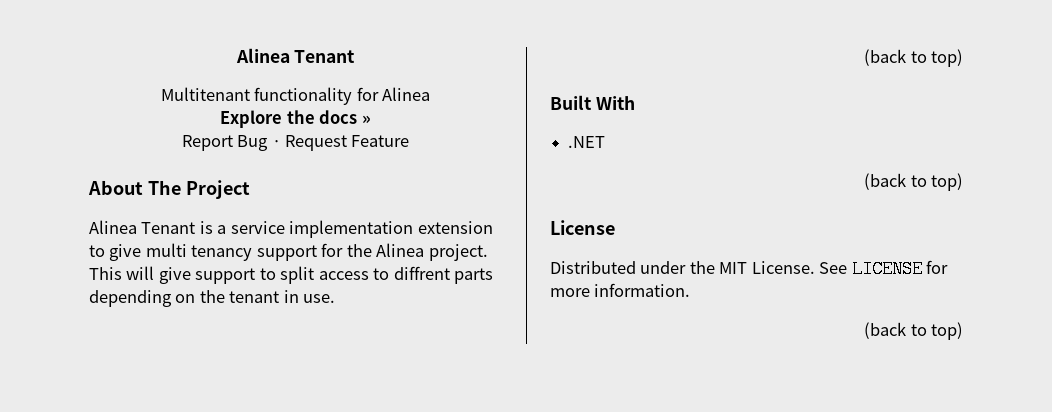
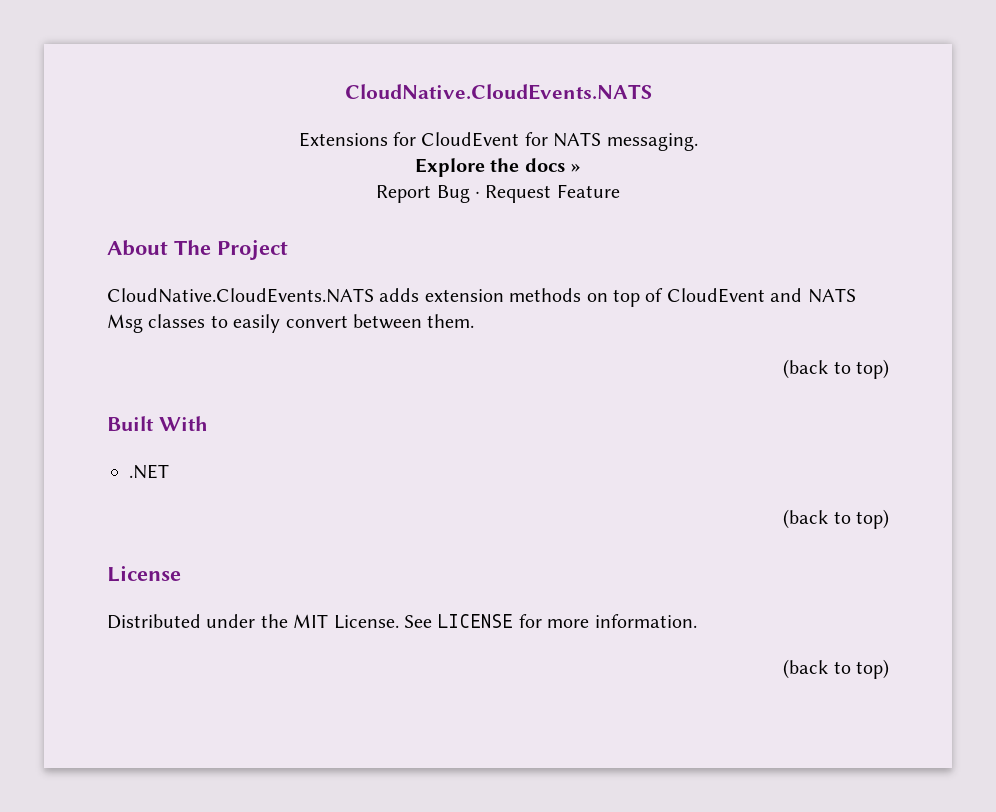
[235,48,356,63] [160,87,431,105] Alinea Tenant // Multitenant functionality for Alinea -> [344,84,652,100] [298,132,698,151] CloudNative.CloudEvents.NATS // Extensions for CloudEvent for NATS messaging.
[89,220,493,238] [89,243,488,261] [89,266,494,284] [89,290,336,307] Alinea Tenant is a service implementation extension to give multi tenancy support for the Alinea project. This will give support to split access to diffrent parts depending on the tenant in use. -> [107,288,856,307] [107,314,475,333] CloudNative.CloudEvents.NATS adds extension methods on top of CloudEvent and NATS Msg classes to easily convert between them.

